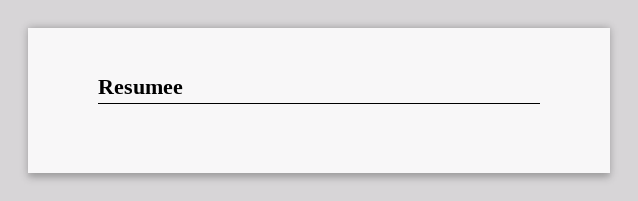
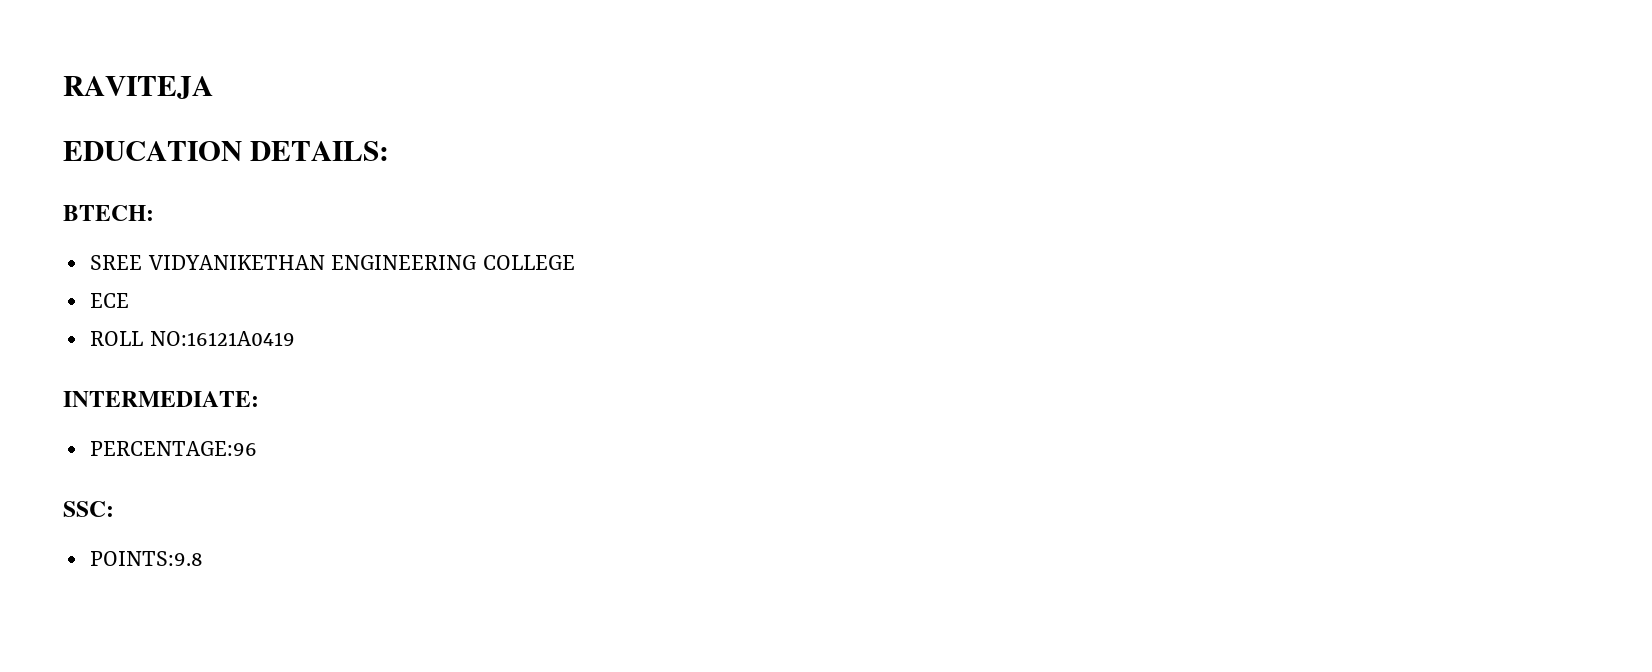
[98,80,183,94] Resumee -> [63,76,213,99] [63,141,389,161] [63,205,154,221] [89,255,575,270] [89,293,129,308] [89,331,295,346] [63,391,259,407] [89,441,257,456] [63,501,114,517] [89,551,203,566] RAVITEJA // EDUCATION DETAILS: // BTECH: // SREE VIDYANIKETHAN ENGINEERING COLLEGE // ECE // ROLL NO:16121A0419 // INTERMEDIATE: // PERCENTAGE:96 // SSC: // POINTS:9.8

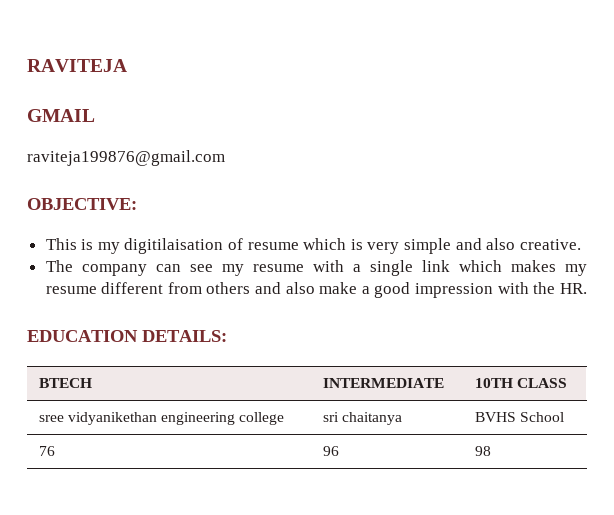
[63,141,389,161] [63,205,154,221] [89,255,575,270] [89,293,129,308] [89,331,295,346] [63,391,259,407] [89,441,257,456] [63,501,114,517] [89,551,203,566] EDUCATION DETAILS: // BTECH: // SREE VIDYANIKETHAN ENGINEERING COLLEGE // ECE // ROLL NO:16121A0419 // INTERMEDIATE: // PERCENTAGE:96 // SSC: // POINTS:9.8 -> [27,109,95,122] [27,150,225,166] [27,198,137,210] [45,238,581,254] [45,260,587,276] [45,282,587,298] [27,330,227,342] [38,378,92,388] [322,378,444,388] [474,378,568,388] [38,412,285,425] [322,412,403,425] [474,412,565,422] [38,446,55,456] [322,446,339,456] [474,446,491,456] GMAIL // raviteja199876@gmail.com // OBJECTIVE: // This is my digitilaisation of resume which is very simple and also creative. // The company can see my resume with a single link which makes my resume different from others and also make a good impression with the HR. // EDUCATION DETAILS: // BTECH | INTERMEDIATE | 10TH CLASS // sree vidyanikethan engineering college | sri chaitanya | BVHS School // 76 | 96 | 98

